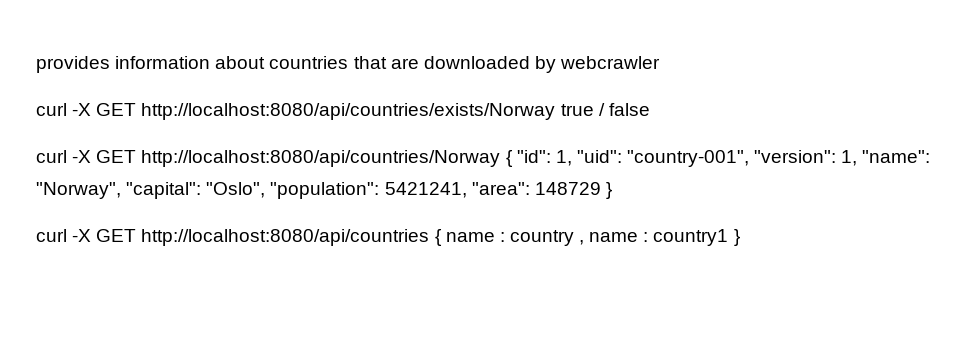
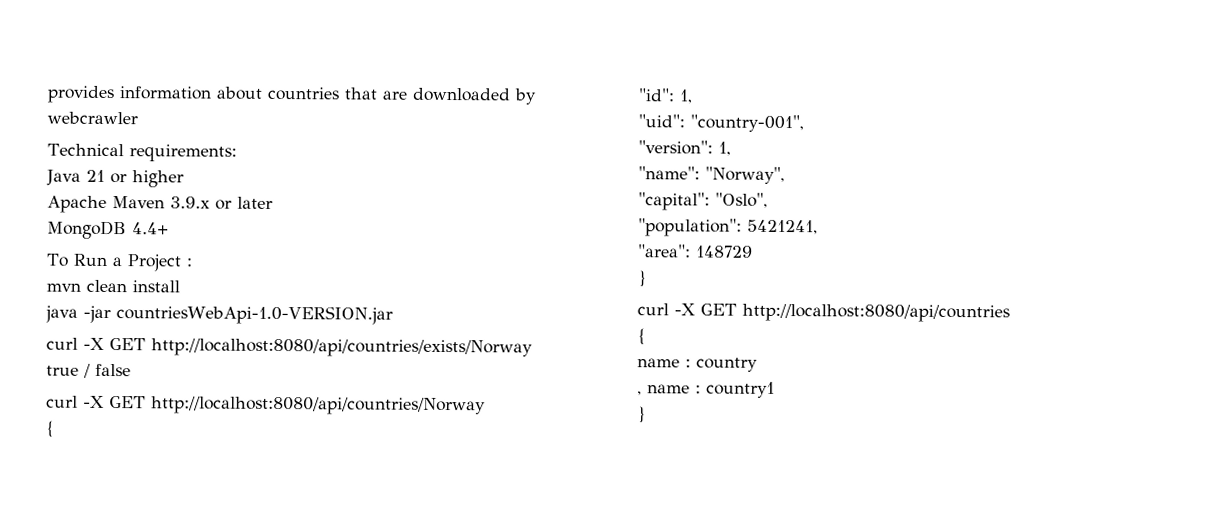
(661, 62) none -> [47,143,237,162] [46,169,184,188] [47,195,273,213] [47,220,169,240] [46,253,193,272] [46,279,180,293] [45,305,393,325] // Technical requirements: // Java 21 or higher // Apache Maven 3.9.x or later // MongoDB 4.4+ // To Run a Project : // mvn clean install // java -jar countriesWebApi-1.0-VERSION.jar
(556, 111) none -> (533, 348) //
[505,150,513,167] { -> [45,420,56,438] // { //
(572, 158) none -> (693, 96) //
(750, 158) none -> (804, 123) //
(858, 158) none -> (731, 148) //
(121, 190) none -> (785, 175) //
(266, 190) none -> (768, 200) //
(467, 190) none -> (818, 227) //
(601, 188) none -> (753, 251) //
[434,229,442,246] { -> [637,328,647,346] // { //
(574, 238) none -> (758, 364) //
(729, 237) none -> (775, 389) //

